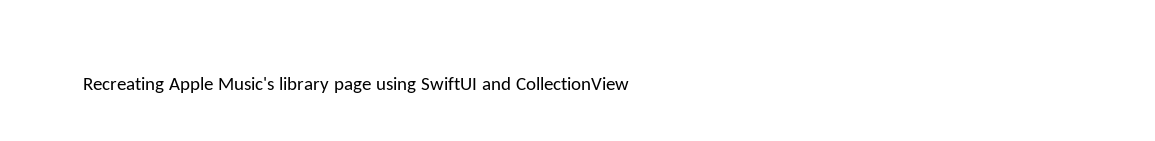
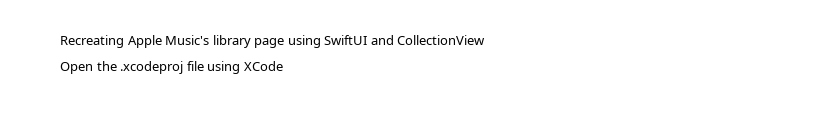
(629, 83) none -> [60,61,283,74] // Open the .xcodeproj file using XCode

